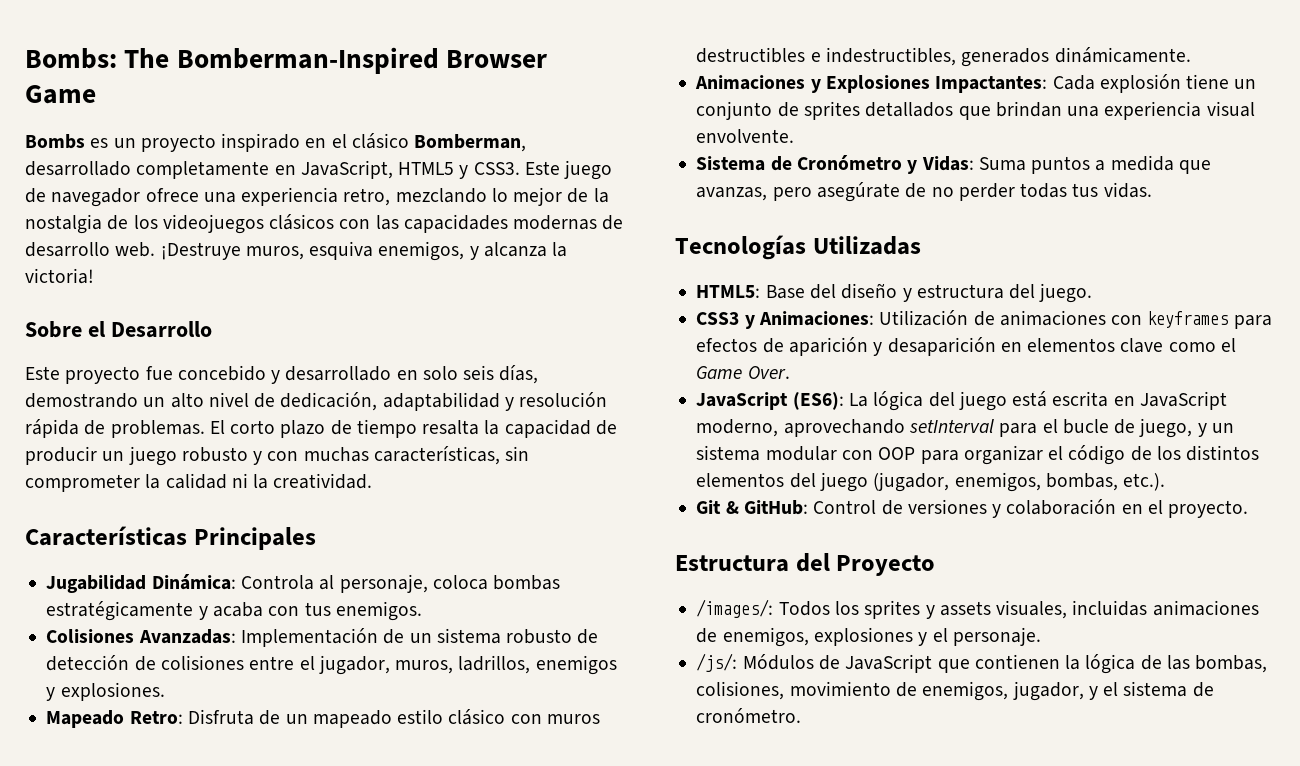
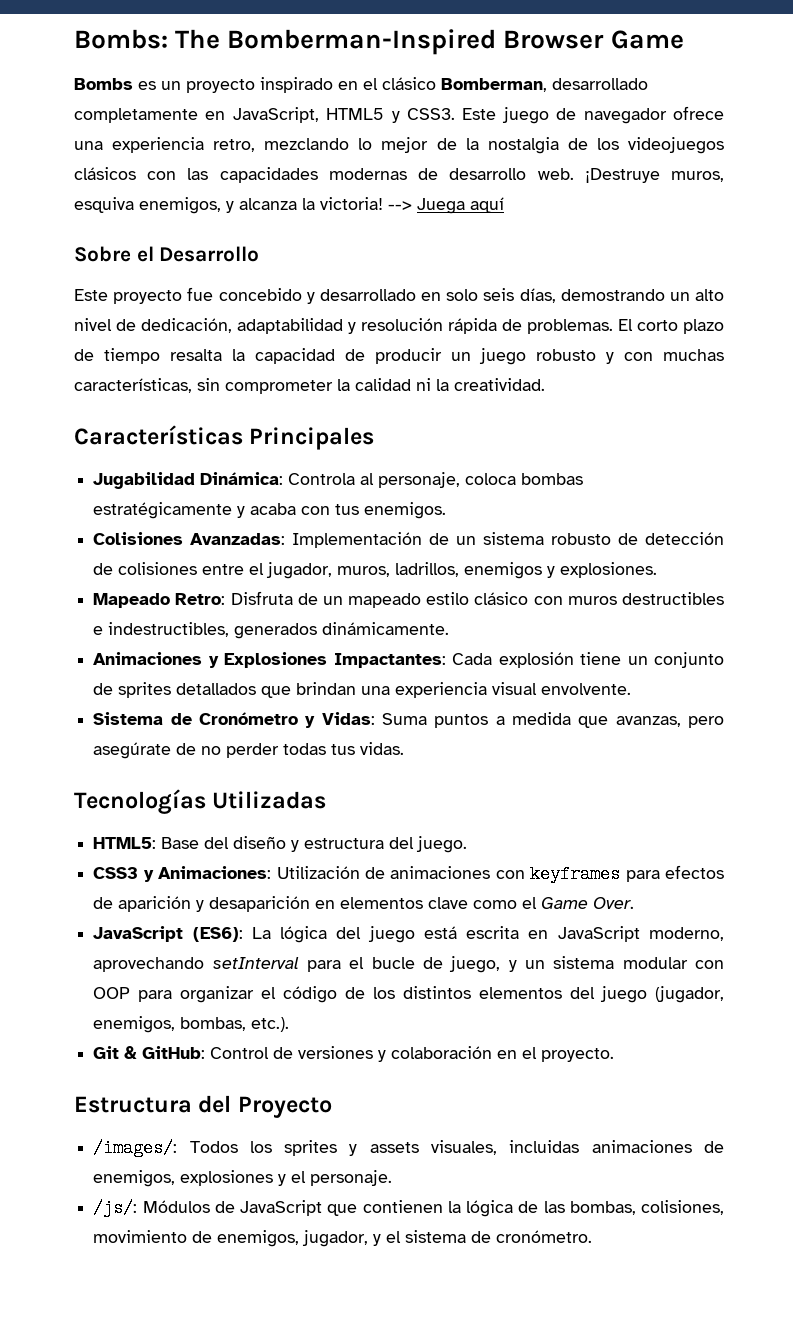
(94, 276) none -> [388,197,504,214] --> Juega aquí

